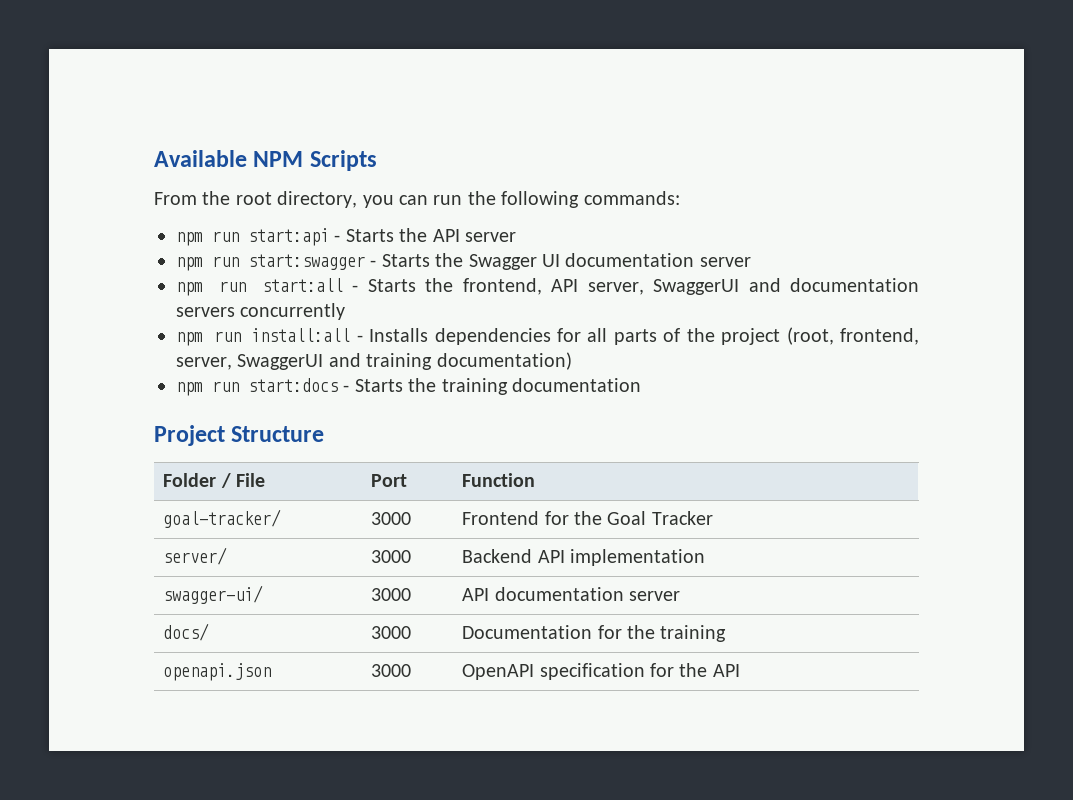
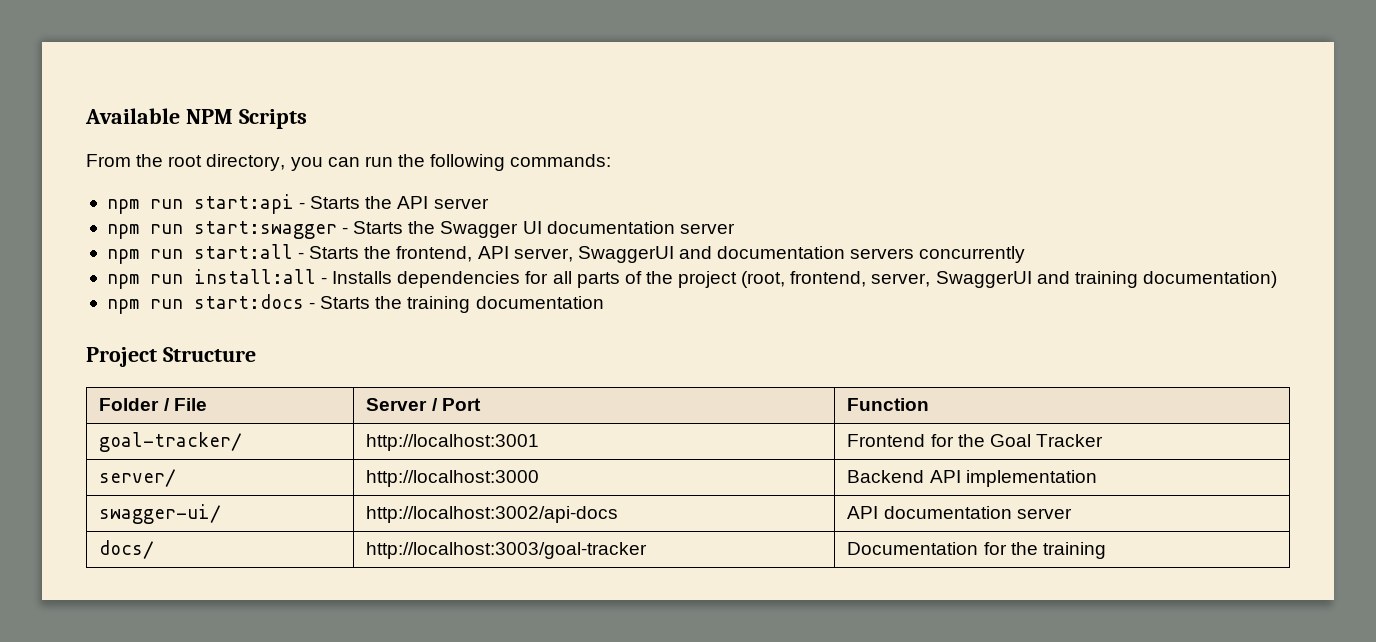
(266, 480) none -> [366,398,438,411] Server /
[371,512,412,525] 3000 -> [366,434,540,451] http://localhost:3001
[371,550,412,563] 3000 -> [366,470,540,487] http://localhost:3000
[371,588,412,601] 3000 -> [366,506,619,523] http://localhost:3002/api-docs
[371,626,412,639] 3000 -> [366,542,648,559] http://localhost:3003/goal-tracker
[163,663,272,681] [371,664,412,677] [462,663,740,680] // openapi.json | 3000 | OpenAPI specification for the API -> (1106, 550) none

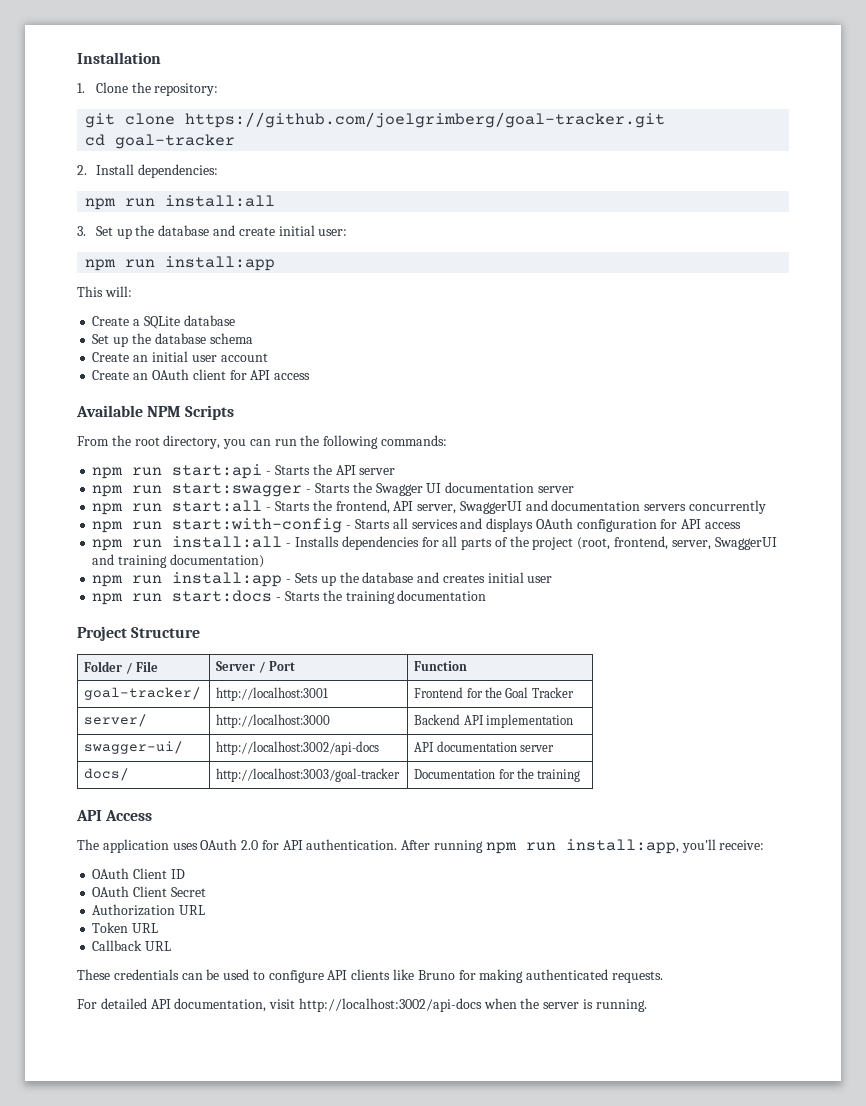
(85, 116) none -> [77,52,161,64] [77,82,219,96] [85,112,666,128] [85,134,236,149] [77,164,218,178] [85,195,276,210] [77,225,348,239] [85,256,276,271] [77,286,132,297] [92,315,235,329] [92,333,253,347] [92,351,268,362] [92,369,311,380] Installation // 1. Clone the repository: // git clone https://github.com/joelgrimberg/goal-tracker.git // cd goal-tracker // 2. Install dependencies: // npm run install:all // 3. Set up the database and create initial user: // npm run install:app // This will: // Create a SQLite database // Set up the database schema // Create an initial user account // Create an OAuth client for API access //
(1026, 254) none -> [92,518,741,533] // npm run start:with-config - Starts all services and displays OAuth configuration for API access
(1277, 279) none -> [92,572,553,587] // npm run install:app - Sets up the database and creates initial user
(1106, 550) none -> [76,810,153,821] [77,839,765,854] [92,868,185,879] [92,886,206,897] [92,904,206,916] [92,922,159,933] [92,940,172,951] [77,969,663,983] [77,998,647,1012] // API Access // The application uses OAuth 2.0 for API authentication. After running npm run install:app, you'll receive: // OAuth Client ID // OAuth Client Secret // Authorization URL // Token URL // Callback URL // These credentials can be used to configure API clients like Bruno for making authenticated requests. // For detailed API documentation, visit http://localhost:3002/api-docs when the server is running.

